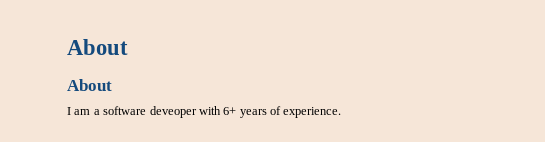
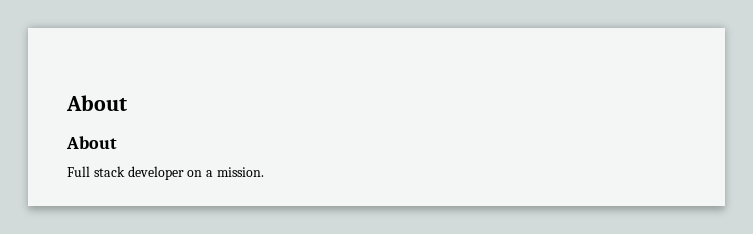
[67,106,342,118] I am a software deveoper with 6+ years of experience. -> [67,166,264,180] Full stack developer on a mission.

